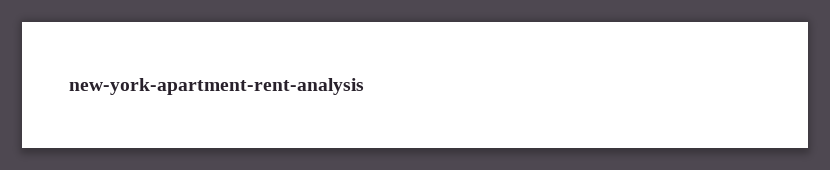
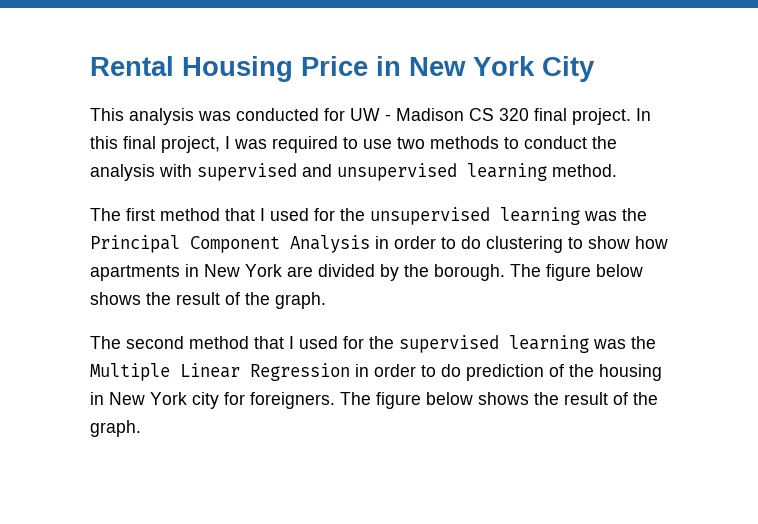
[69,78,364,95] new-york-apartment-rent-analysis -> [90,56,595,82] [90,108,651,125] [90,136,617,153] [90,163,617,181] [90,207,647,225] [90,235,668,253] [90,264,643,281] [90,292,326,309] [90,335,656,353] [90,363,662,381] [90,392,658,409] [90,420,141,437] Rental Housing Price in New York City // This analysis was conducted for UW - Madison CS 320 final project. In this final project, I was required to use two methods to conduct the analysis with supervised and unsupervised learning method. // The first method that I used for the unsupervised learning was the Principal Component Analysis in order to do clustering to show how apartments in New York are divided by the borough. The figure below shows the result of the graph. // The second method that I used for the supervised learning was the Multiple Linear Regression in order to do prediction of the housing in New York city for foreigners. The figure below shows the result of the graph.

